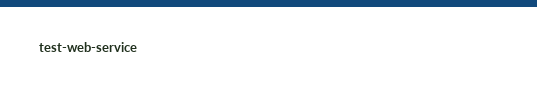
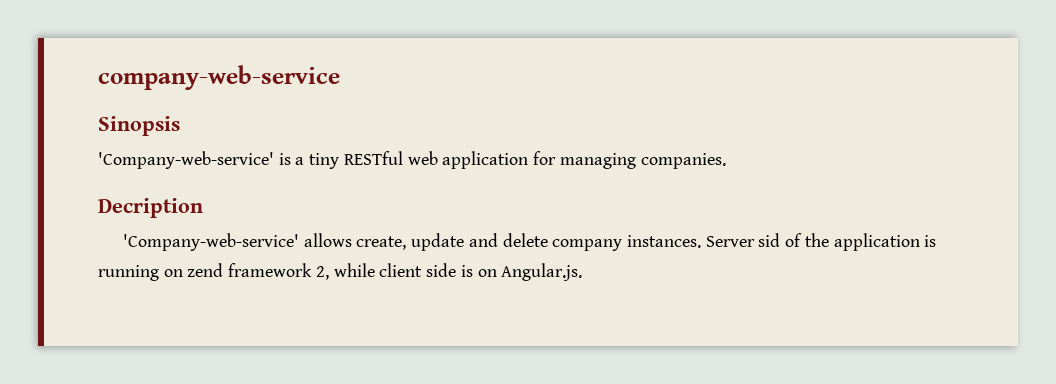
[39,42,137,52] test-web-service -> [98,65,340,90] [98,116,180,136] [98,151,726,169] [98,198,203,218] [122,233,937,251] [98,263,583,281] company-web-service // Sinopsis // 'Company-web-service' is a tiny RESTful web application for managing companies. // Decription // 'Company-web-service' allows create, update and delete company instances. Server sid of the application is running on zend framework 2, while client side is on Angular.js.

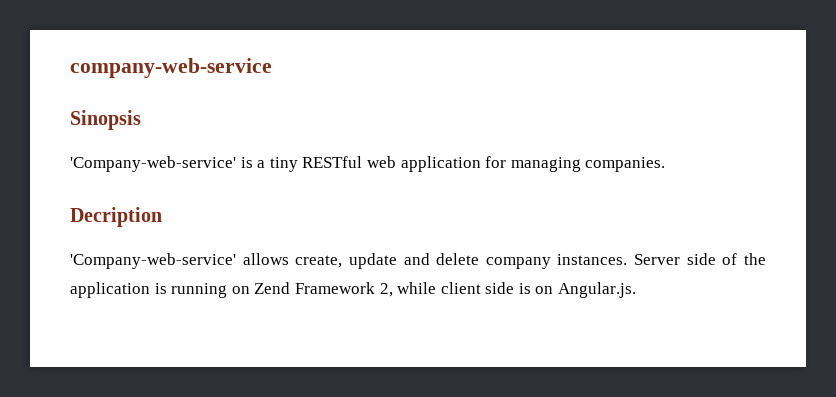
[758,233,781,247] sid -> [686,253,716,265] side
[187,263,313,277] zend framework -> [254,282,375,294] Zend Framework

